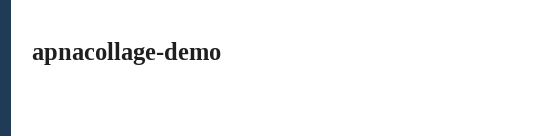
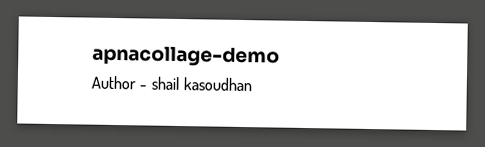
(221, 53) none -> [91,75,253,92] // Author - shail kasoudhan

